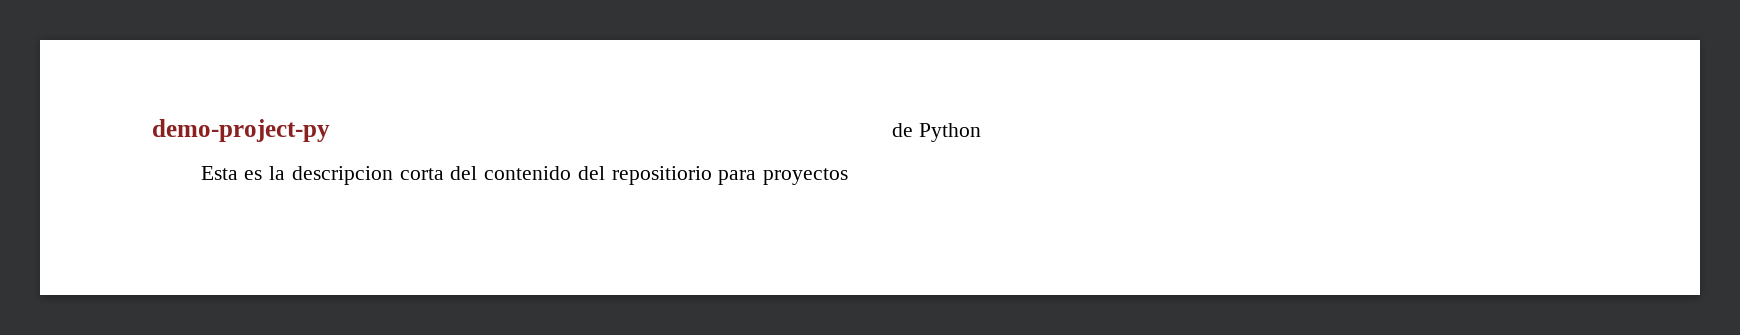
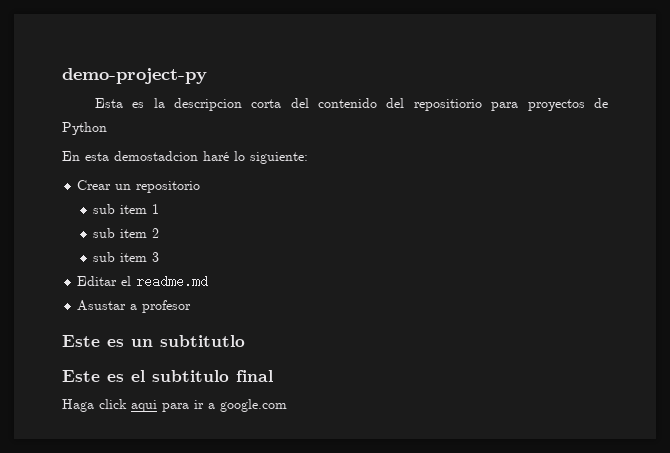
(981, 132) none -> [62,151,308,164] [77,180,201,193] [93,204,160,214] [93,228,160,238] [93,252,160,262] [77,275,209,288] [77,300,192,313] [62,335,245,347] [62,370,273,382] [62,399,287,412] // En esta demostadcion haré lo siguiente: // Crear un repositorio // sub item 1 // sub item 2 // sub item 3 // Editar el readme.md // Asustar a profesor // Este es un subtitutlo // Este es el subtitulo final // Haga click aqui para ir a google.com

